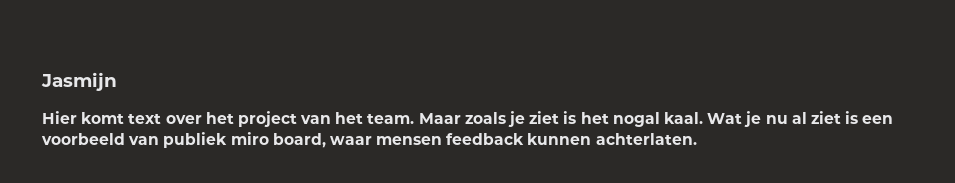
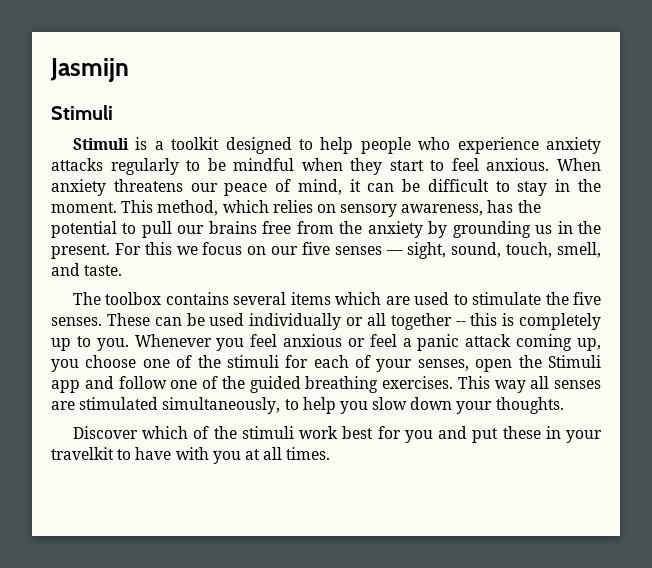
[42,111,894,127] [41,132,697,148] Hier komt text over het project van het team. Maar zoals je ziet is het nogal kaal. Wat je nu al ziet is een voorbeeld van publiek miro board, waar mensen feedback kunnen achterlaten. -> [51,105,113,120] [72,137,601,154] [51,158,601,175] [51,179,601,196] [51,200,541,217] [51,221,601,238] [51,242,602,259] [51,263,123,276] [72,292,601,305] [51,313,601,330] [51,334,602,351] [51,355,601,372] [51,376,601,393] [51,397,564,414] [72,426,602,443] [51,447,331,464] Stimuli // Stimuli is a toolkit designed to help people who experience anxiety attacks regularly to be mindful when they start to feel anxious. When anxiety threatens our peace of mind, it can be difficult to stay in the moment. This method, which relies on sensory awareness, has the potential to pull our brains free from the anxiety by grounding us in the present. For this we focus on our five senses — sight, sound, touch, smell, and taste. // The toolbox contains several items which are used to stimulate the five senses. These can be used individually or all together -- this is completely up to you. Whenever you feel anxious or feel a panic attack coming up, you choose one of the stimuli for each of your senses, open the Stimuli app and follow one of the guided breathing exercises. This way all senses are stimulated simultaneously, to help you slow down your thoughts. // Discover which of the stimuli work best for you and put these in your travelkit to have with you at all times.

